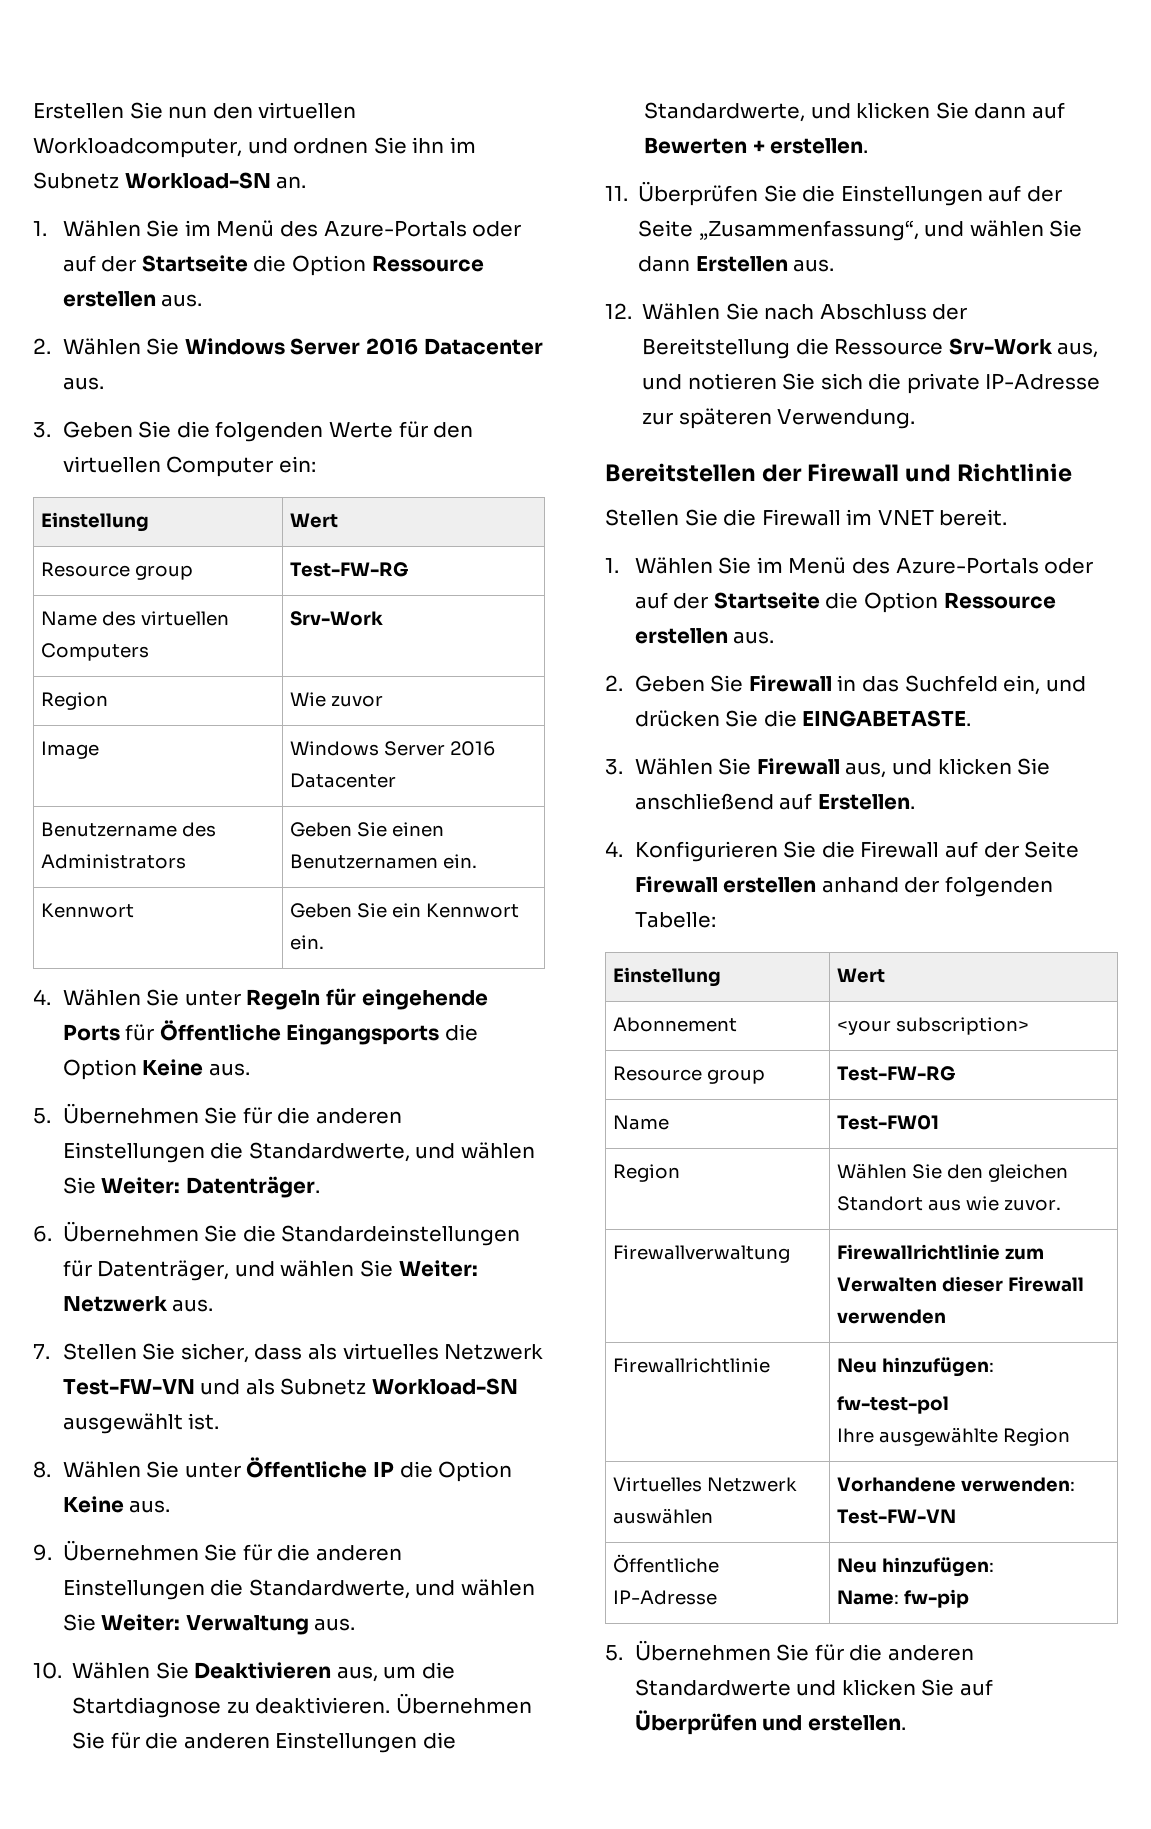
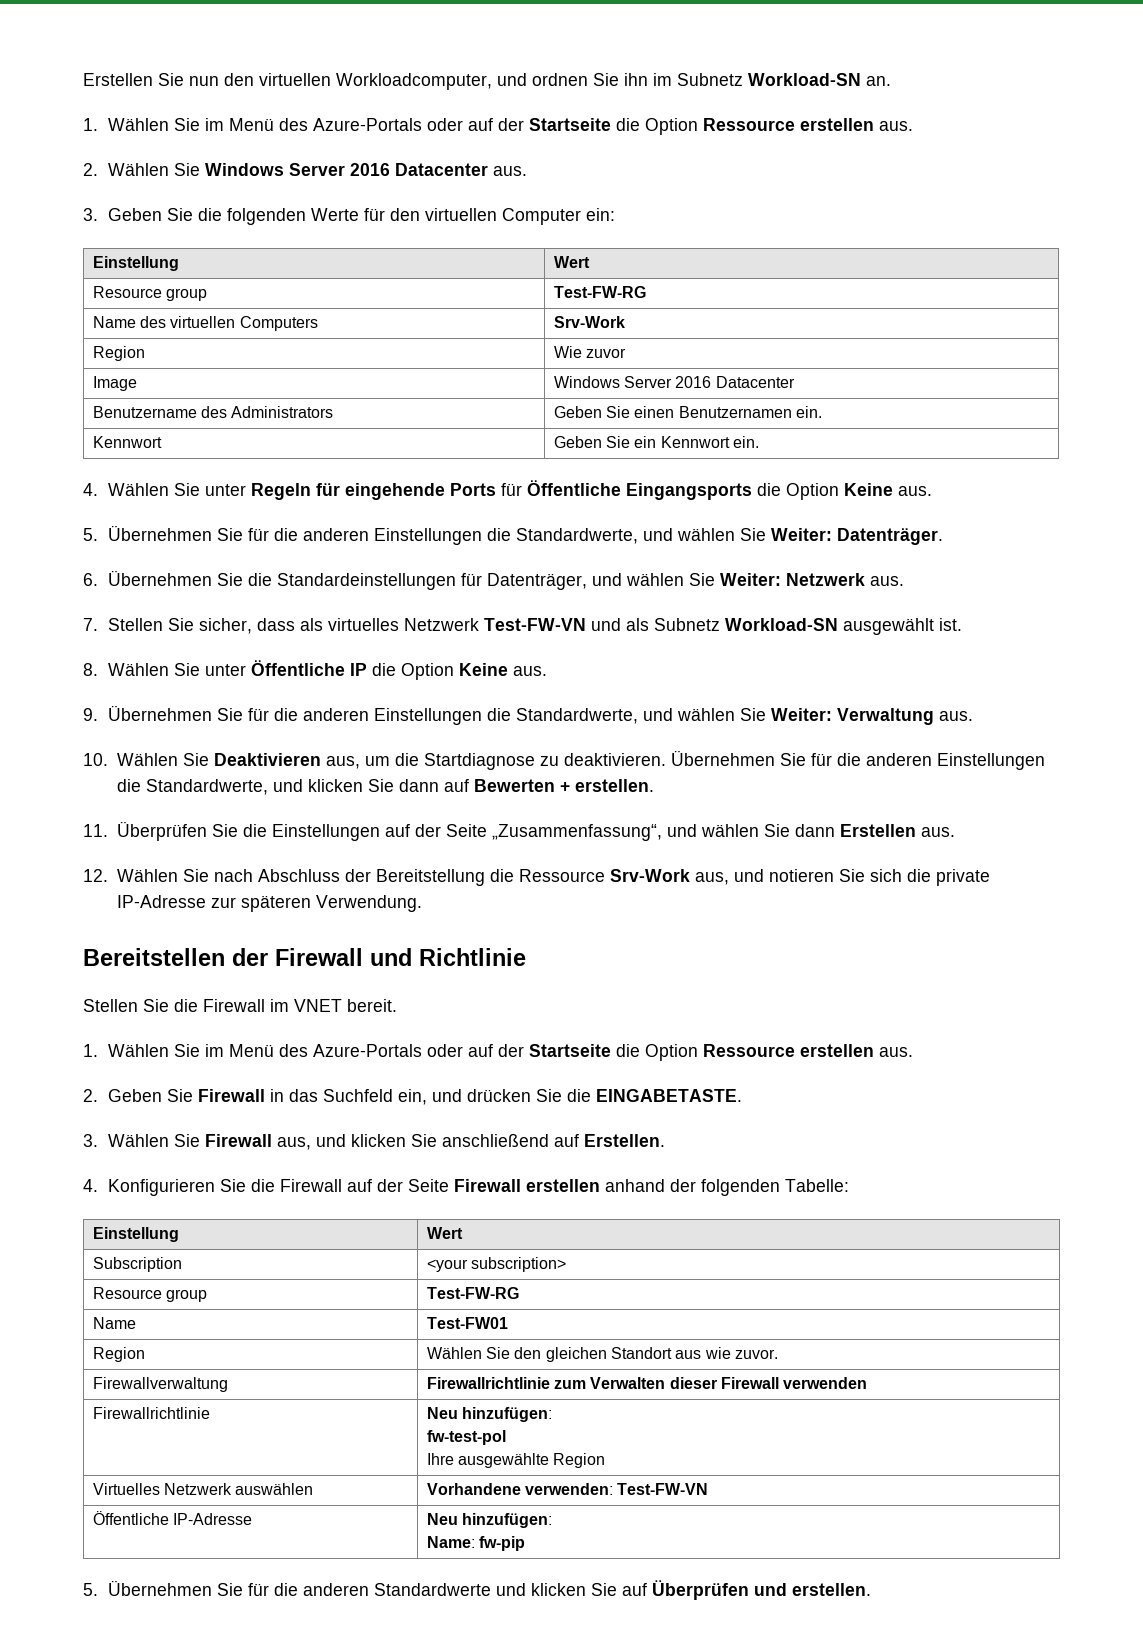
[613,1017,738,1032] Abonnement -> [92,1257,182,1272] Subscription

